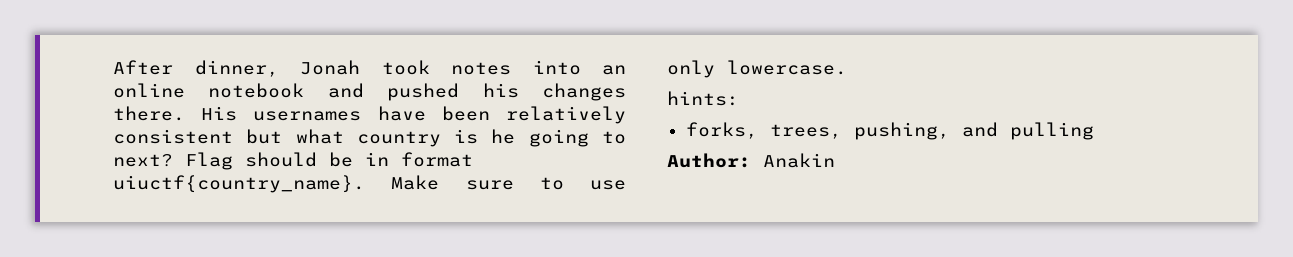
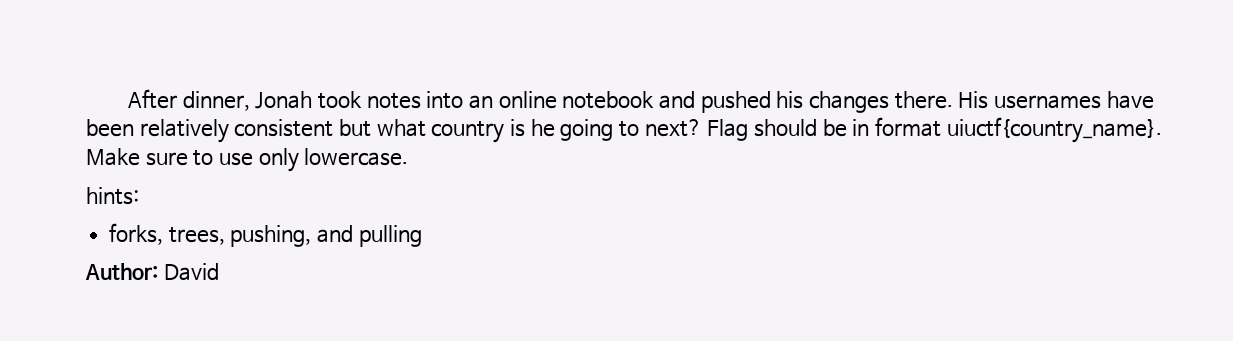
[763,153,835,168] Anakin -> [163,263,219,281] David

